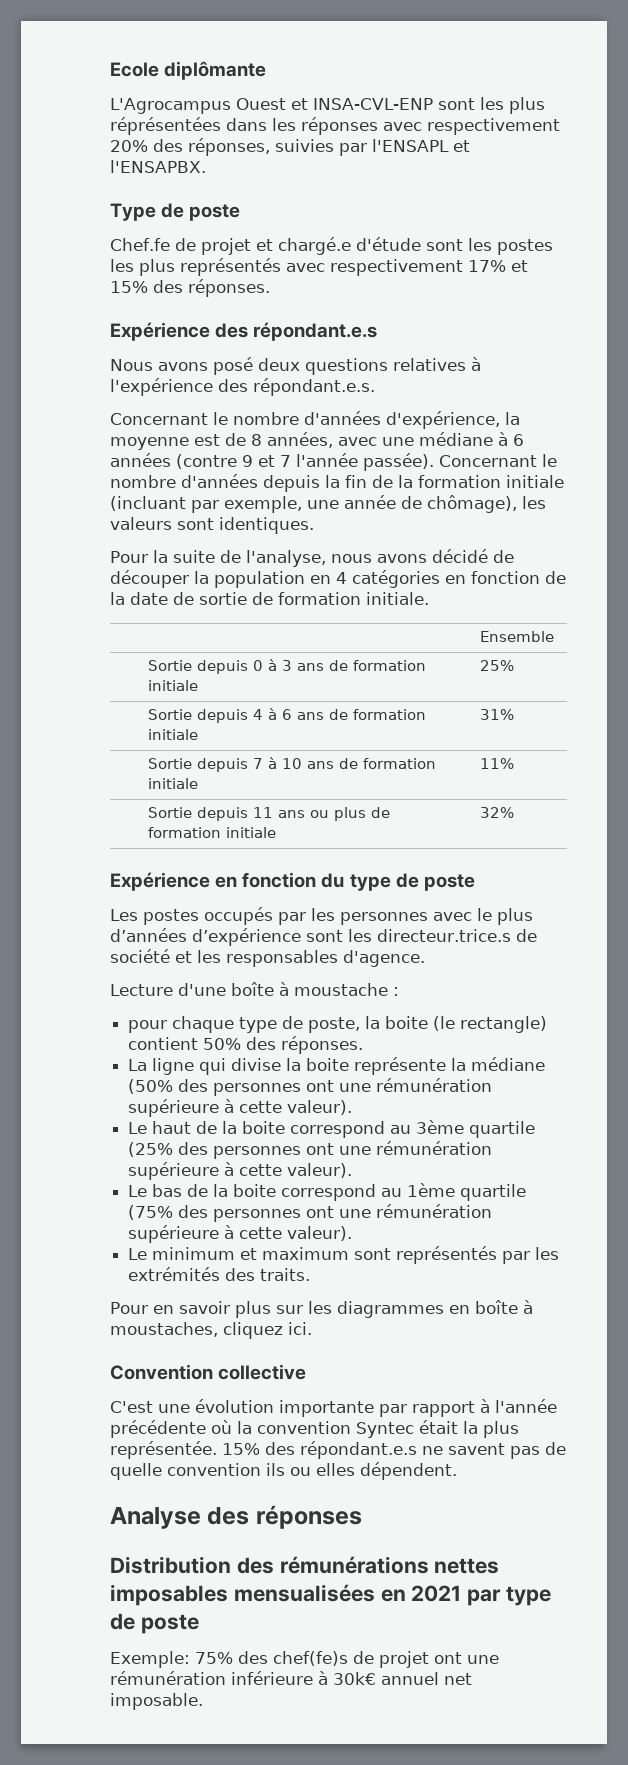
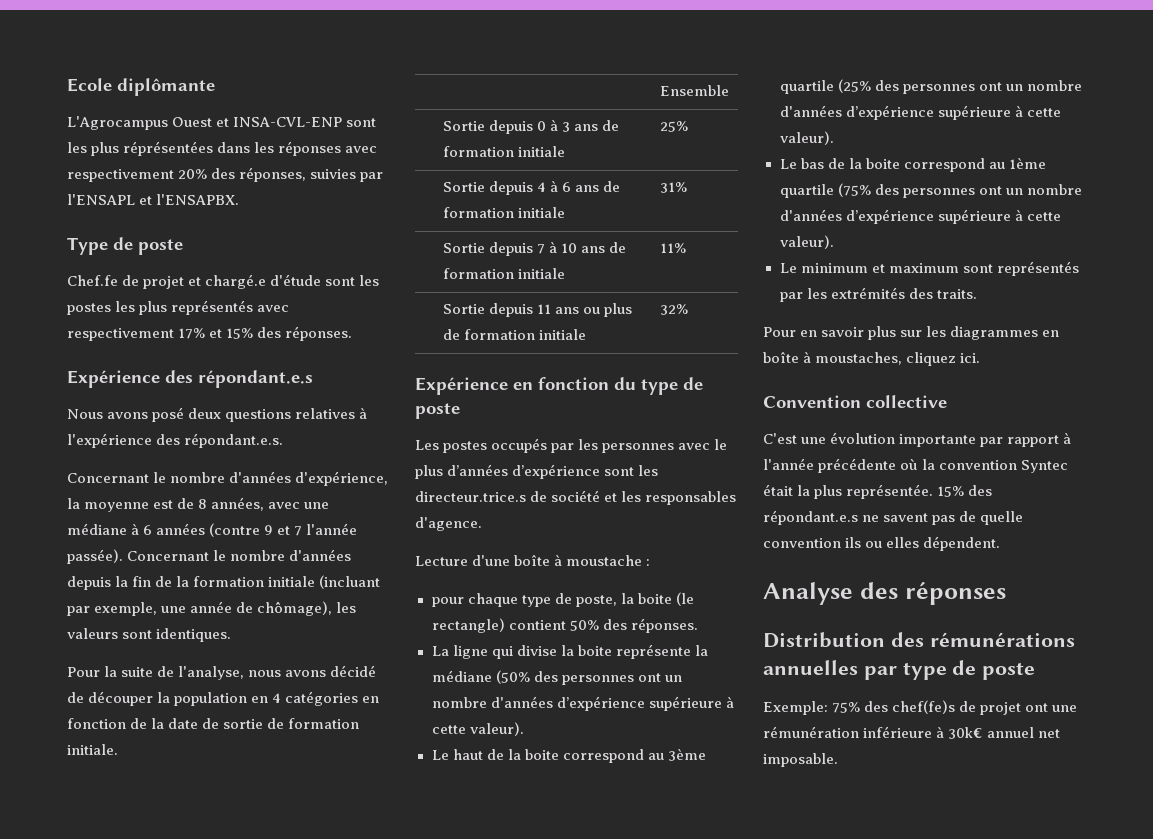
[339,1078,493,1092] une rémunération -> [664,675,682,682] [431,696,645,711] un nombre d'années d’expérience
[339,1141,493,1155] une rémunération -> [1005,80,1082,91] [779,105,934,120] un nombre d'années d’expérience
[339,1204,493,1218] une rémunération -> [1005,184,1082,195] [779,209,934,224] un nombre d'années d’expérience
[434,1558,500,1574] [110,1584,462,1606] nettes imposables mensualisées en 2021 -> [763,660,858,675] annuelles

